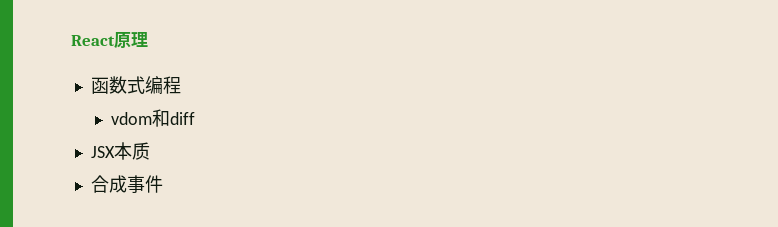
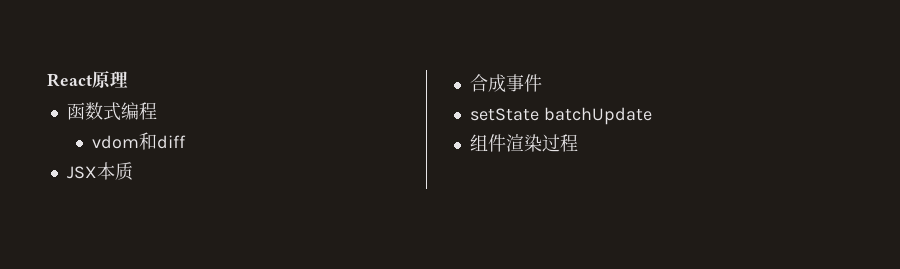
(163, 184) none -> [469,107,652,125] [469,134,578,152] // setState batchUpdate // 组件渲染过程

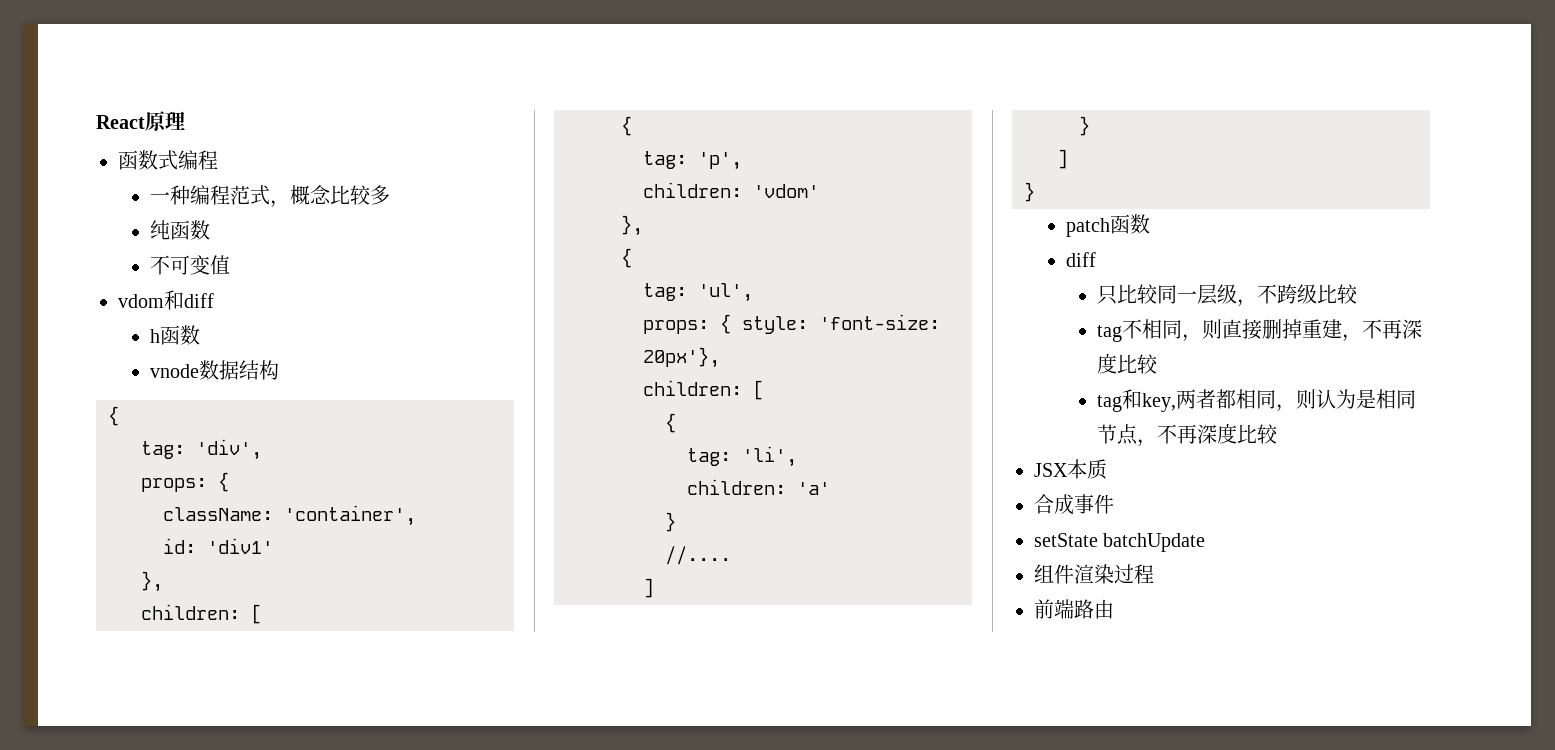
[92,132,187,150] vdom和diff -> [149,185,390,208] [149,220,210,240] [149,255,230,275] [118,290,214,310] [149,325,200,345] [149,360,279,380] [108,406,119,426] [141,439,262,460] [141,472,229,492] [163,505,416,526] [163,538,273,554] [141,571,163,592] [141,604,262,624] [621,116,632,136] [643,151,742,170] [643,182,819,198] [621,215,643,236] [621,248,632,268] [643,283,753,302] [643,314,940,334] [643,347,720,368] [643,380,764,400] [665,413,676,433] [687,446,797,467] [687,479,830,495] [665,512,676,532] [665,546,731,565] [643,578,654,598] [1079,116,1090,136] [1057,149,1068,169] [1024,182,1035,202] [1065,214,1150,237] [1065,252,1096,267] [1097,284,1359,307] [1097,319,1423,342] [1097,353,1159,374] [1097,389,1417,412] [1097,423,1279,447] 一种编程范式，概念比较多 // 纯函数 // 不可变值 // vdom和diff // h函数 // vnode数据结构 // { // tag: 'div', // props: { // className: 'container', // id: 'div1' // }, // children: [ // { // tag: 'p', // children: 'vdom' // }, // { // tag: 'ul', // props: { style: 'font-size: 20px'}, // children: [ // { // tag: 'li', // children: 'a' // } // //.... // ] // } // ] // } // patch函数 // diff // 只比较同一层级，不跨级比较 // tag不相同，则直接删掉重建，不再深度比较 // tag和key,两者都相同，则认为是相同节点，不再深度比较
(578, 143) none -> [1034,599,1114,619] // 前端路由

